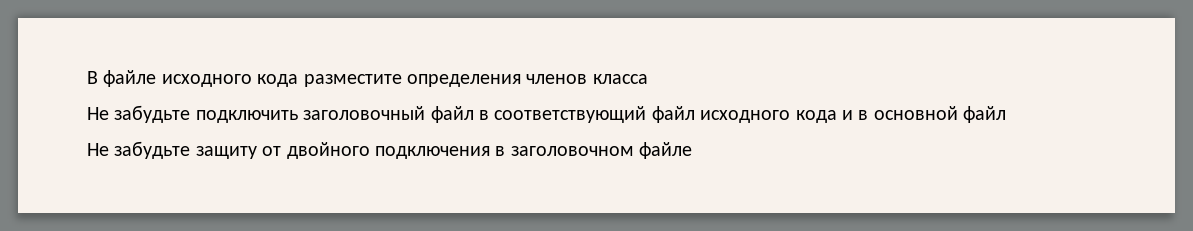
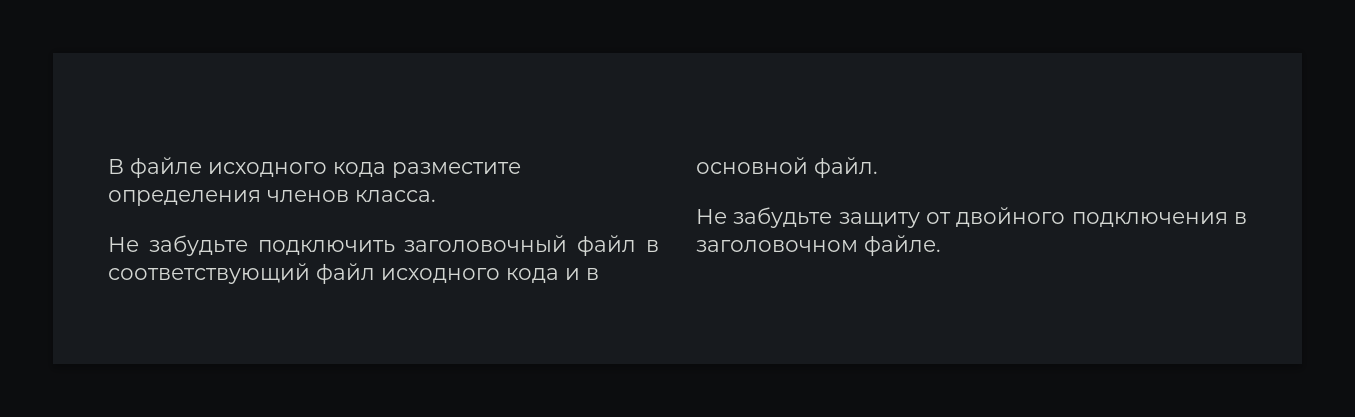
[592,74,648,84] класса -> [355,190,436,202] класса.
[963,106,1007,123] файл -> [814,157,878,178] файл.
[639,142,693,159] файле -> [864,235,941,256] файле.

